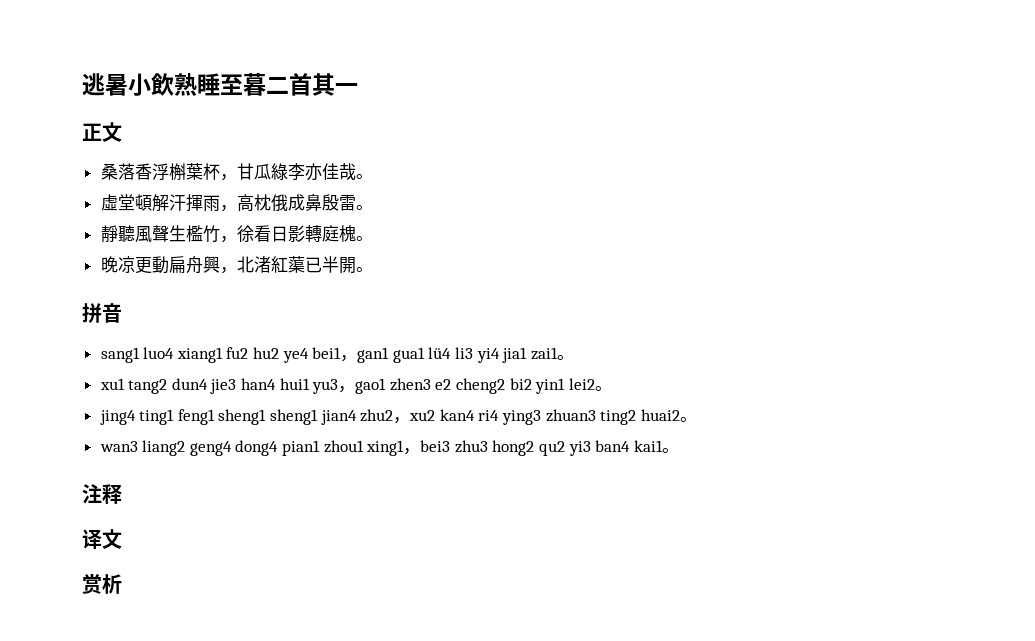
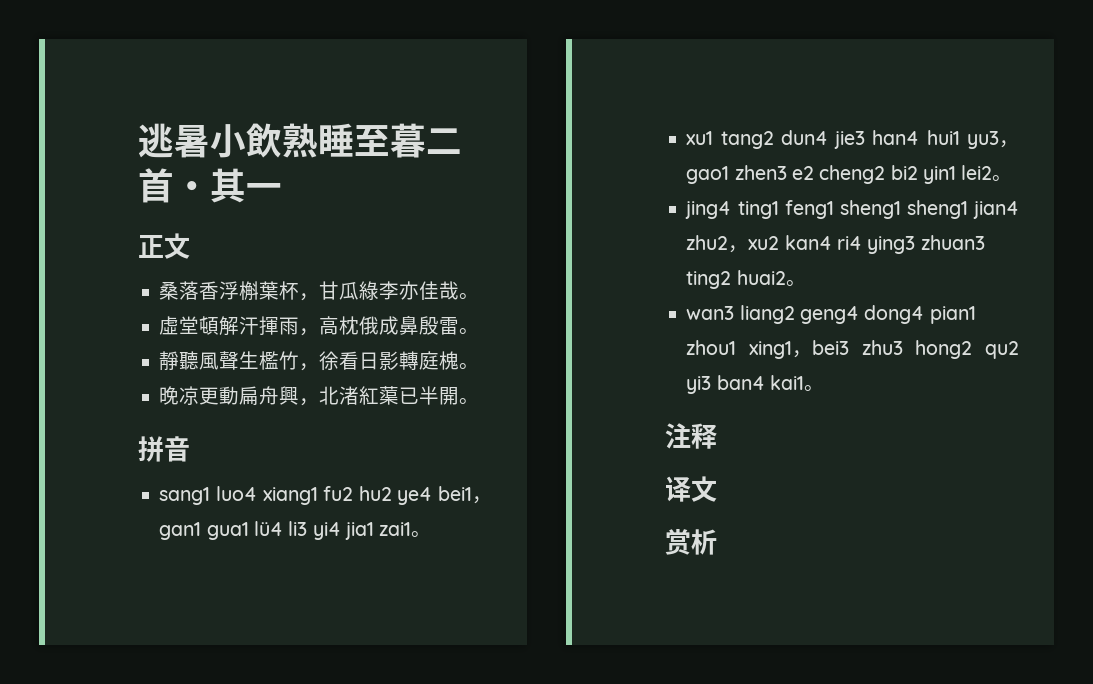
(312, 84) none -> [174,181,210,199] ・

